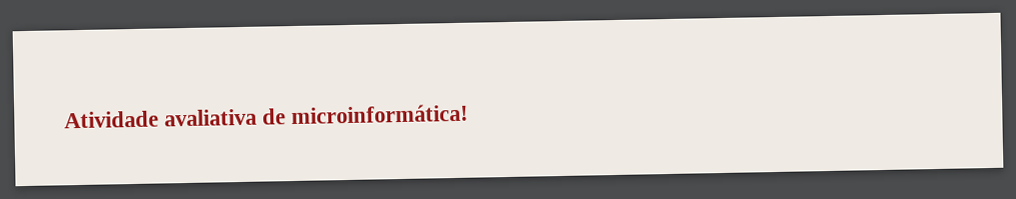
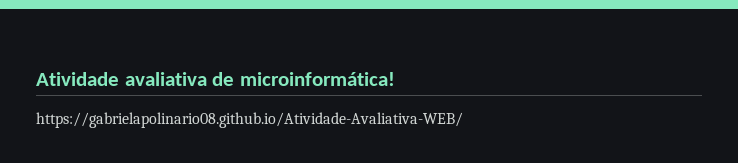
(470, 114) none -> [36,112,463,128] // https://gabrielapolinario08.github.io/Atividade-Avaliativa-WEB/

